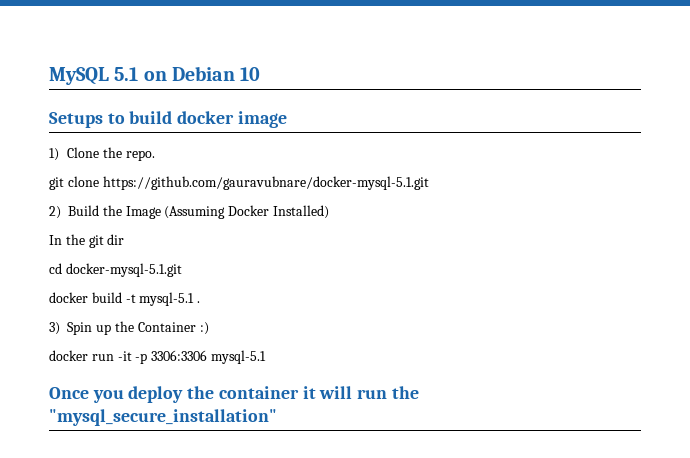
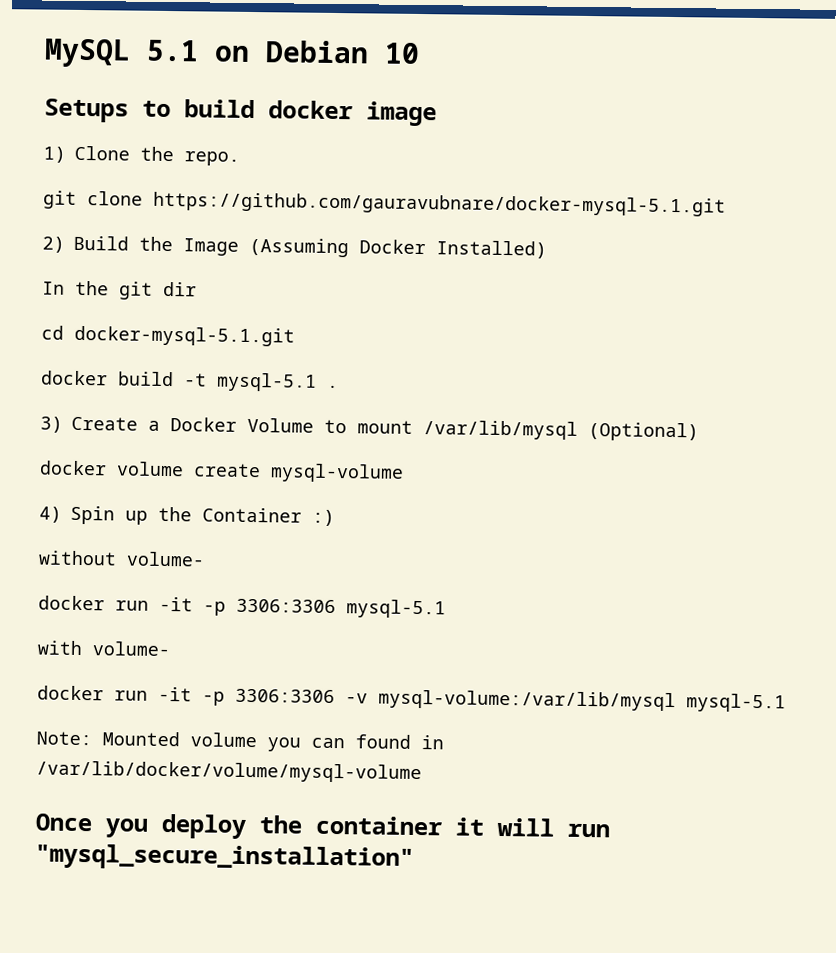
(60, 328) none -> [71,416,699,442] [39,460,404,483] [39,506,62,523] Create a Docker Volume to mount /var/lib/mysql (Optional) // docker volume create mysql-volume // 4)
(209, 328) none -> [38,550,205,567] // without volume-
(266, 357) none -> [37,640,171,657] [37,685,786,713] [36,731,444,752] [36,760,422,784] // with volume- // docker run -it -p 3306:3306 -v mysql-volume:/var/lib/mysql mysql-5.1 // Note: Mounted volume you can found in /var/lib/docker/volume/mysql-volume
[391,386,419,399] the -> (610, 830) none

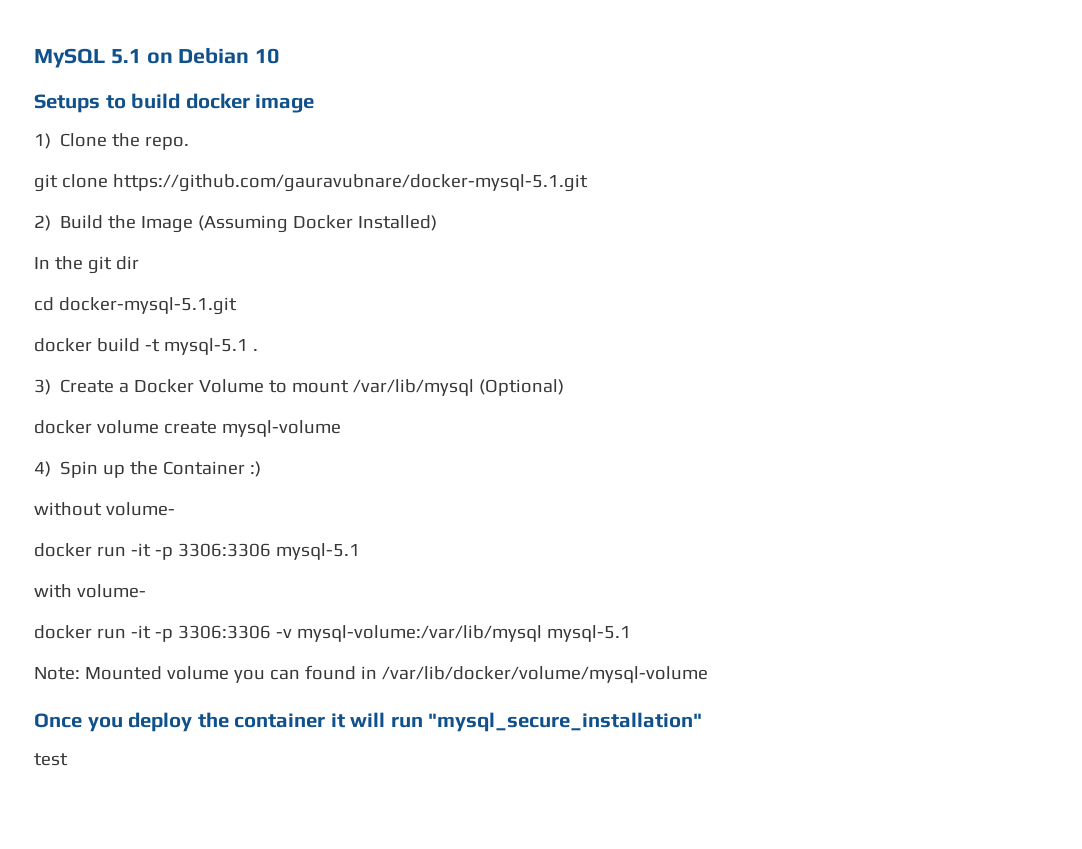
(414, 857) none -> [34,753,68,766] // test

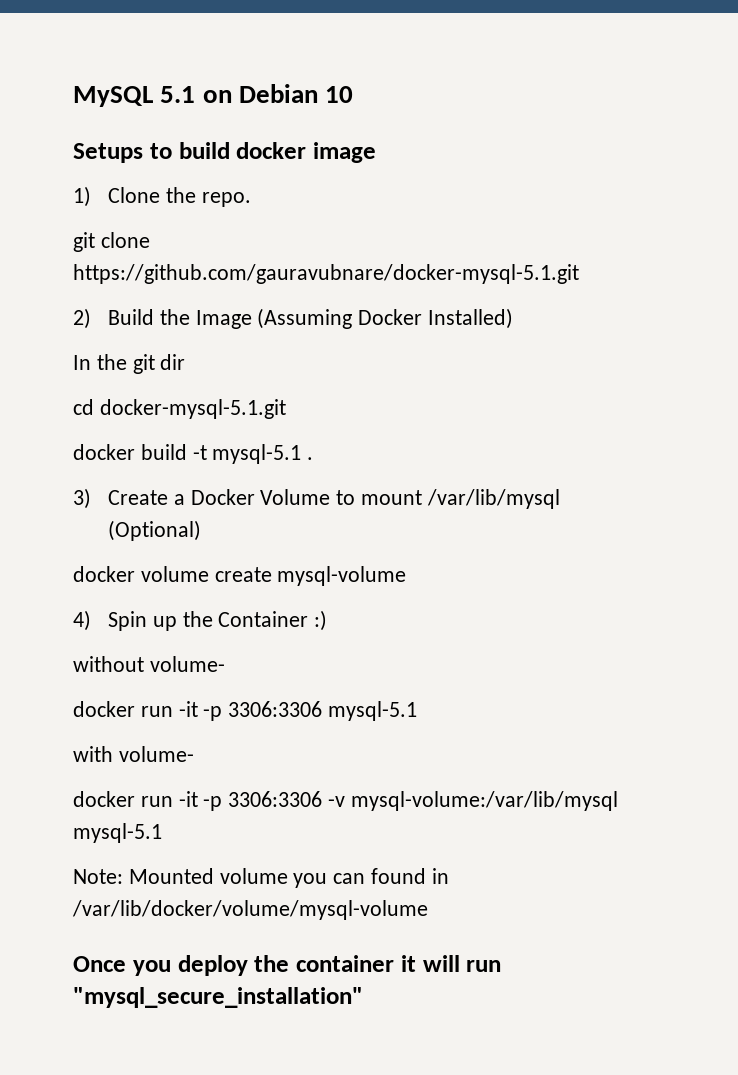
[34,753,68,766] // test -> (363, 997) none

